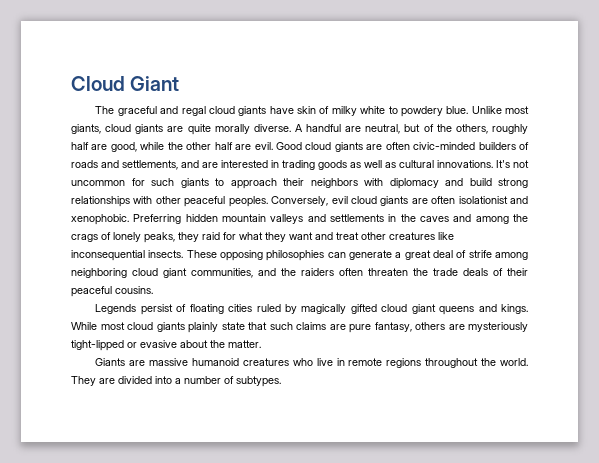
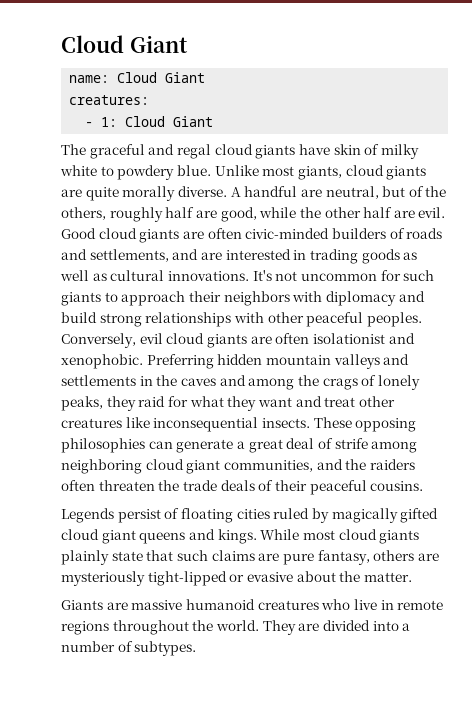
[71,76,180,91] Cloud Giant -> [61,35,188,53] [69,72,206,83] [69,95,150,105] [85,116,214,127] Cloud Giant // name: Cloud Giant // creatures: // - 1: Cloud Giant

